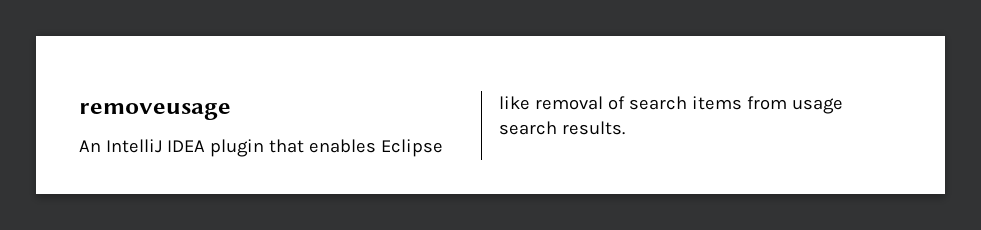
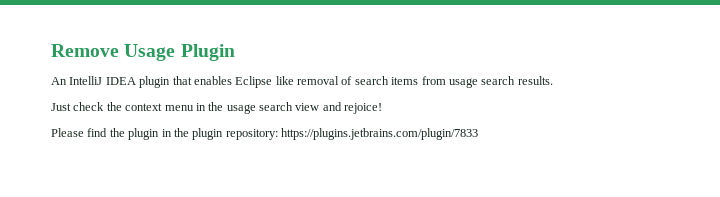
[79,103,231,120] removeusage -> [51,44,235,61] Remove Usage Plugin
(625, 128) none -> [51,102,383,114] [51,128,478,140] // Just check the context menu in the usage search view and rejoice! // Please find the plugin in the plugin repository: https://plugins.jetbrains.com/plugin/7833

